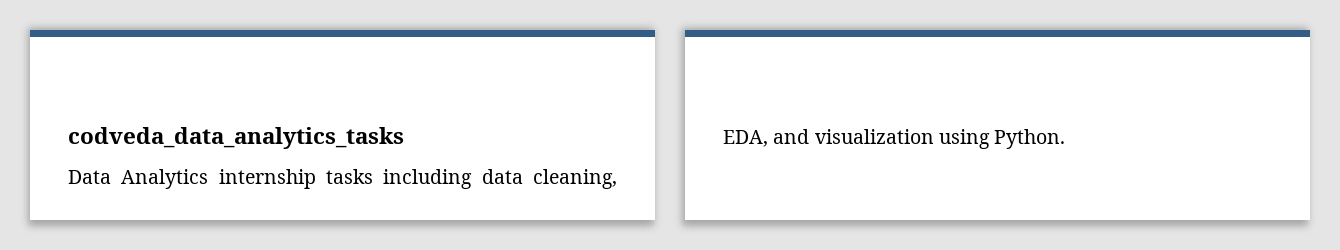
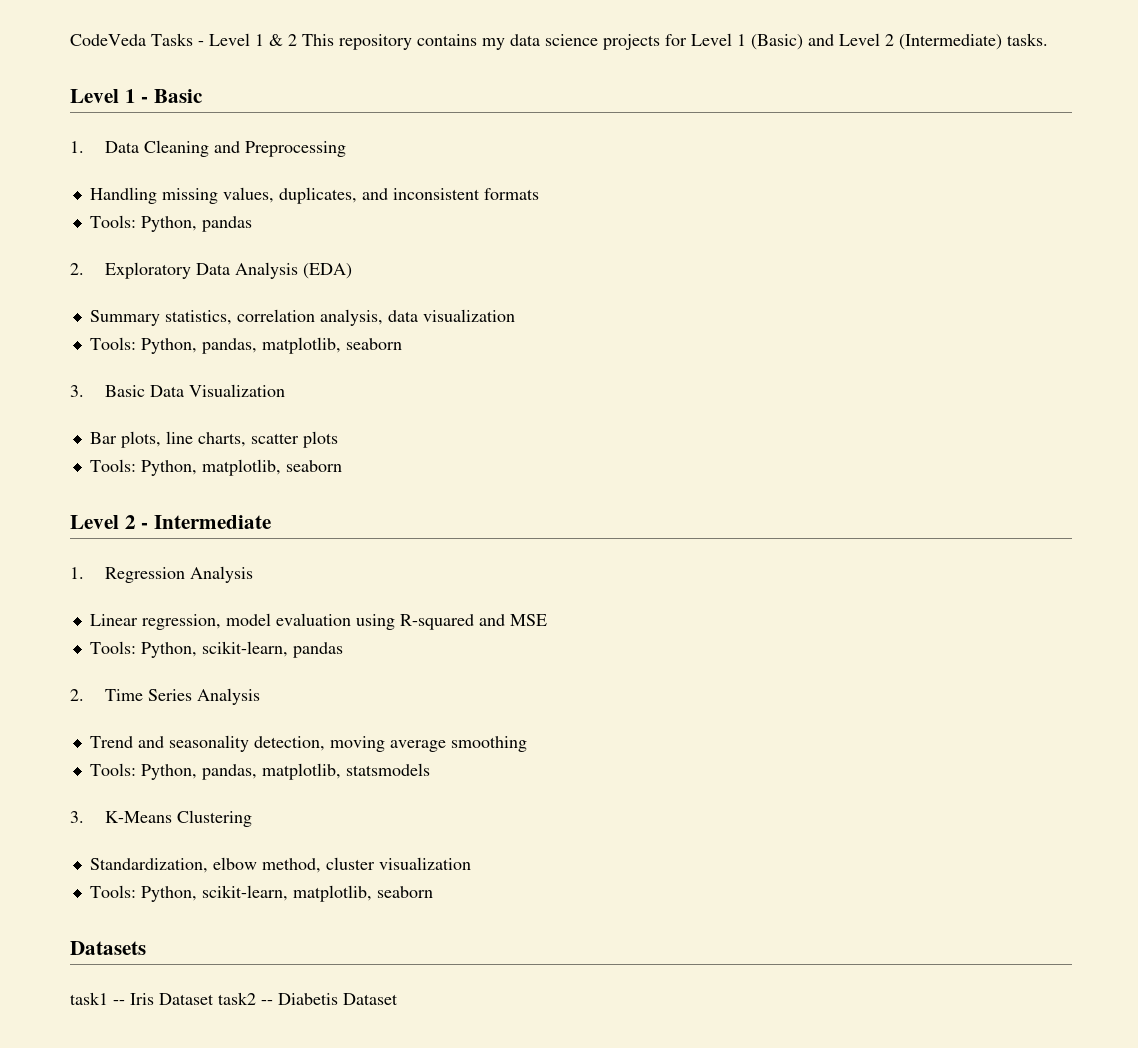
[68,127,404,149] [68,169,617,189] [723,129,1066,149] codveda_data_analytics_tasks // Data Analytics internship tasks including data cleaning, EDA, and visualization using Python. -> [70,33,1048,50] [70,89,204,103] [70,140,347,157] [89,187,539,204] [89,215,252,232] [70,262,353,279] [89,309,515,326] [89,337,402,354] [70,384,286,397] [89,431,338,448] [89,459,342,476] [70,515,272,529] [70,566,254,583] [89,613,547,630] [89,641,343,658] [70,688,261,705] [89,735,527,752] [89,763,430,780] [70,810,253,827] [89,857,471,873] [89,885,433,902] [70,941,146,955] [70,992,398,1005] CodeVeda Tasks - Level 1 & 2 This repository contains my data science projects for Level 1 (Basic) and Level 2 (Intermediate) tasks. // Level 1 - Basic // 1. Data Cleaning and Preprocessing // Handling missing values, duplicates, and inconsistent formats // Tools: Python, pandas // 2. Exploratory Data Analysis (EDA) // Summary statistics, correlation analysis, data visualization // Tools: Python, pandas, matplotlib, seaborn // 3. Basic Data Visualization // Bar plots, line charts, scatter plots // Tools: Python, matplotlib, seaborn // Level 2 - Intermediate // 1. Regression Analysis // Linear regression, model evaluation using R-squared and MSE // Tools: Python, scikit-learn, pandas // 2. Time Series Analysis // Trend and seasonality detection, moving average smoothing // Tools: Python, pandas, matplotlib, statsmodels // 3. K-Means Clustering // Standardization, elbow method, cluster visualization // Tools: Python, scikit-learn, matplotlib, seaborn // Datasets // task1 -- Iris Dataset task2 -- Diabetis Dataset

